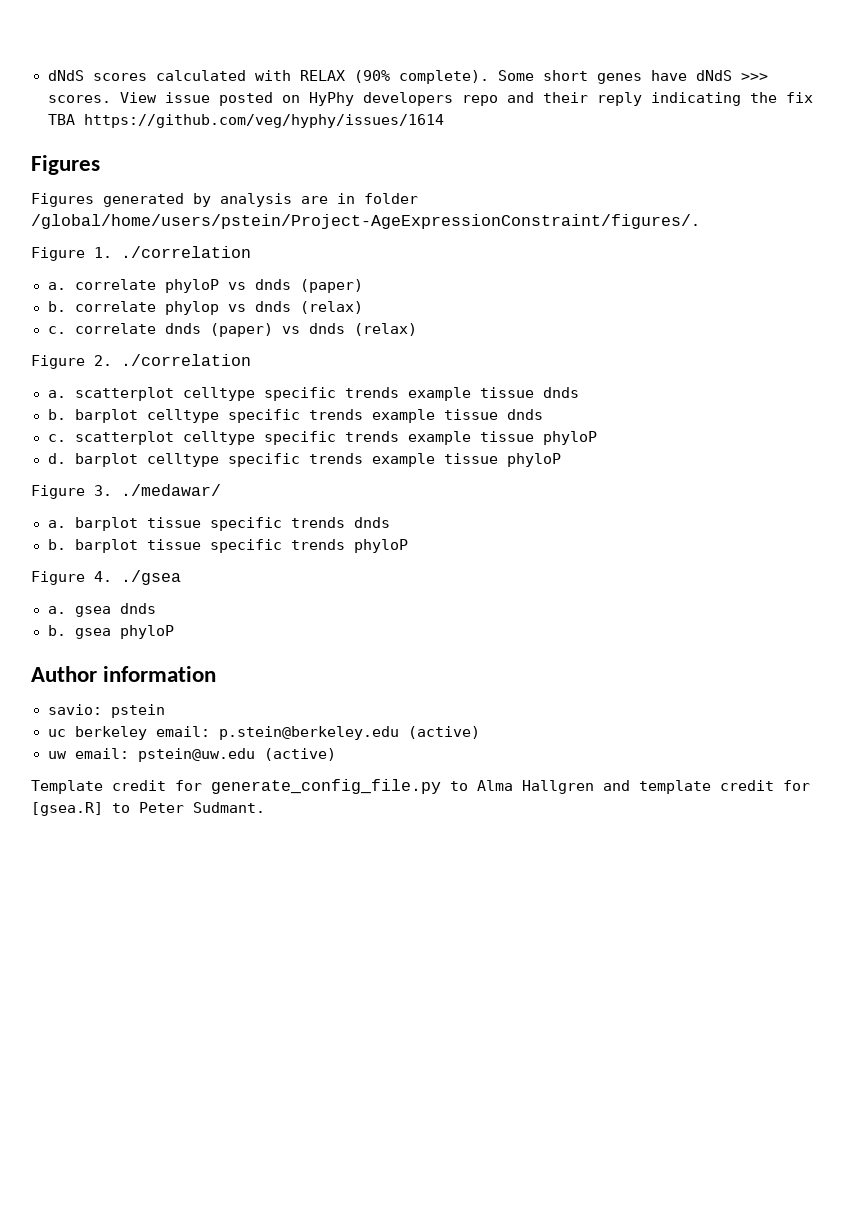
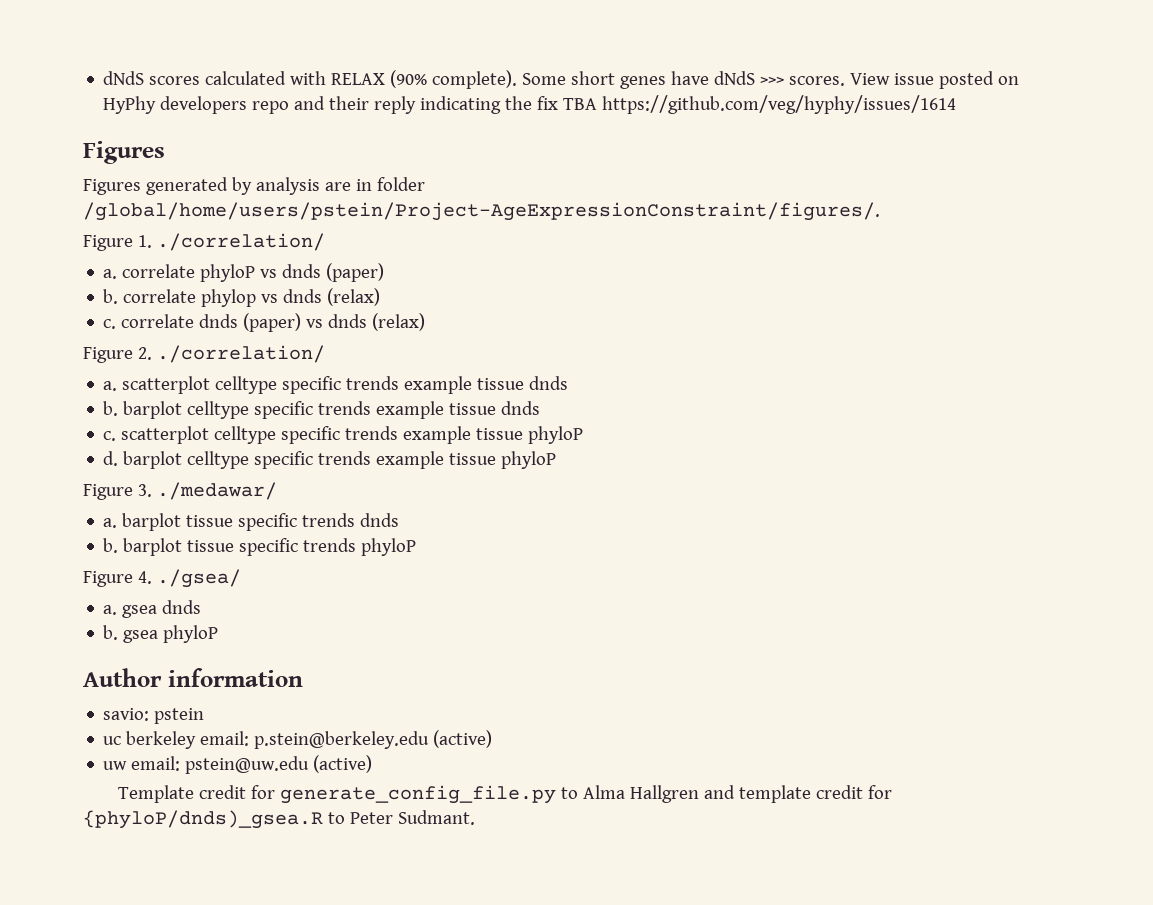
[121,246,251,258] ./correlation -> [156,233,325,251] ./correlation/
[121,354,251,366] ./correlation -> [156,345,325,363] ./correlation/
[121,570,181,585] ./gsea -> [156,569,241,588] ./gsea/
[31,802,103,816] [gsea.R] -> [83,810,323,829] {phyloP/dnds)_gsea.R

